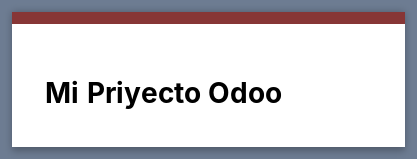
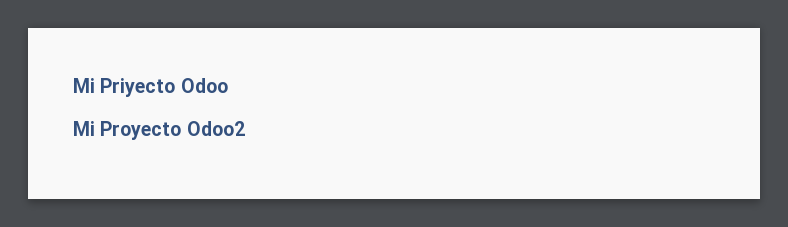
(283, 92) none -> [73,121,245,140] // Mi Proyecto Odoo2

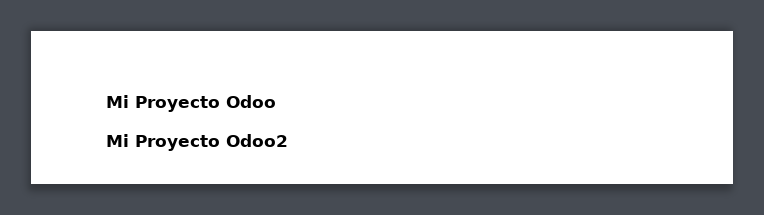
[73,78,176,97] Mi Priyecto -> [106,95,220,112] Mi Proyecto

